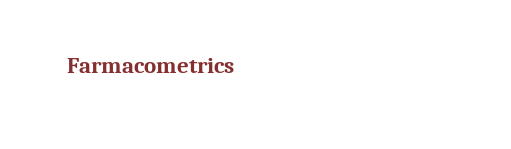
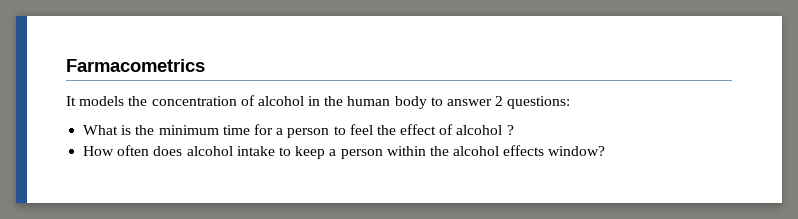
(234, 65) none -> [66,95,571,109] [83,124,514,138] [83,145,606,159] // It models the concentration of alcohol in the human body to answer 2 questions: // What is the minimum time for a person to feel the effect of alcohol ? // How often does alcohol intake to keep a person within the alcohol effects window?

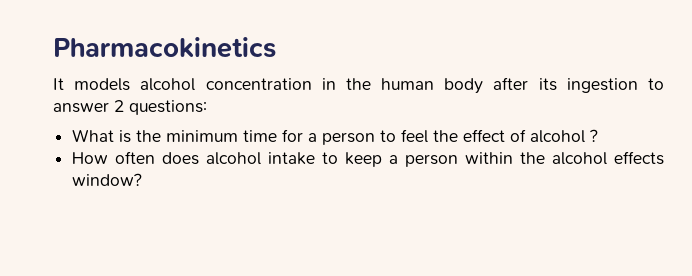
[66,59,205,72] Farmacometrics -> [53,37,276,58] Pharmacokinetics
[128,95,304,106] the concentration of alcohol -> [140,78,312,91] alcohol concentration
(427, 102) none -> [493,77,638,93] after its ingestion

